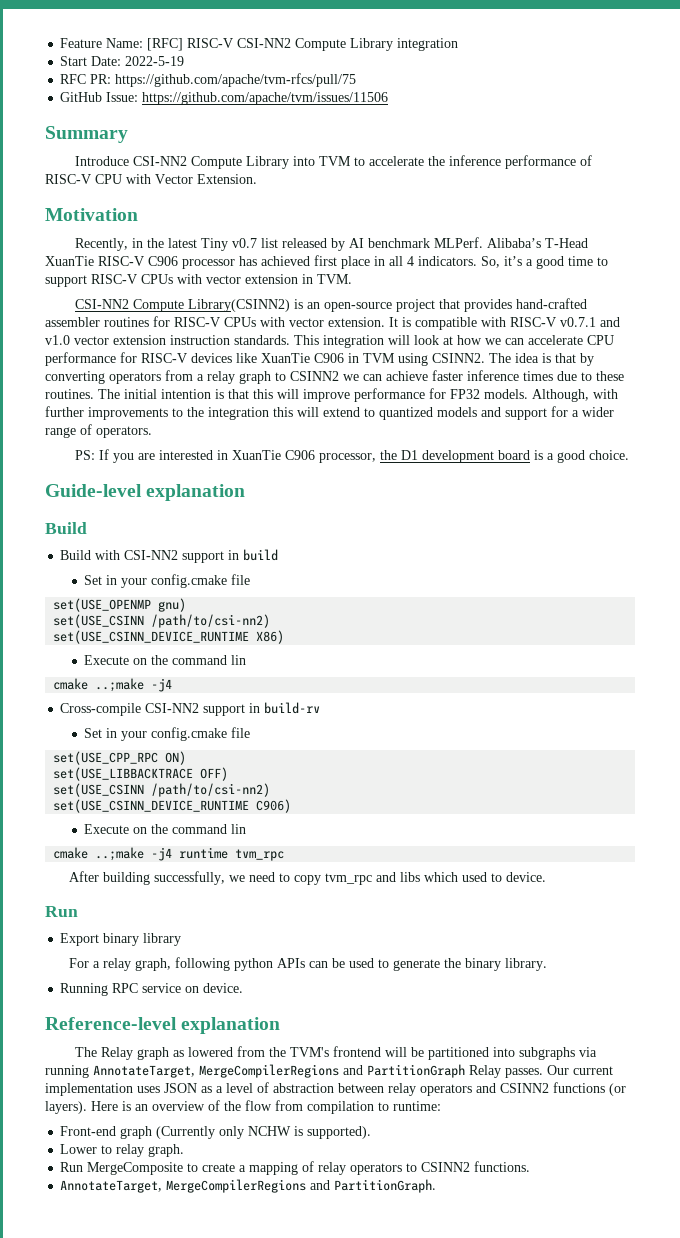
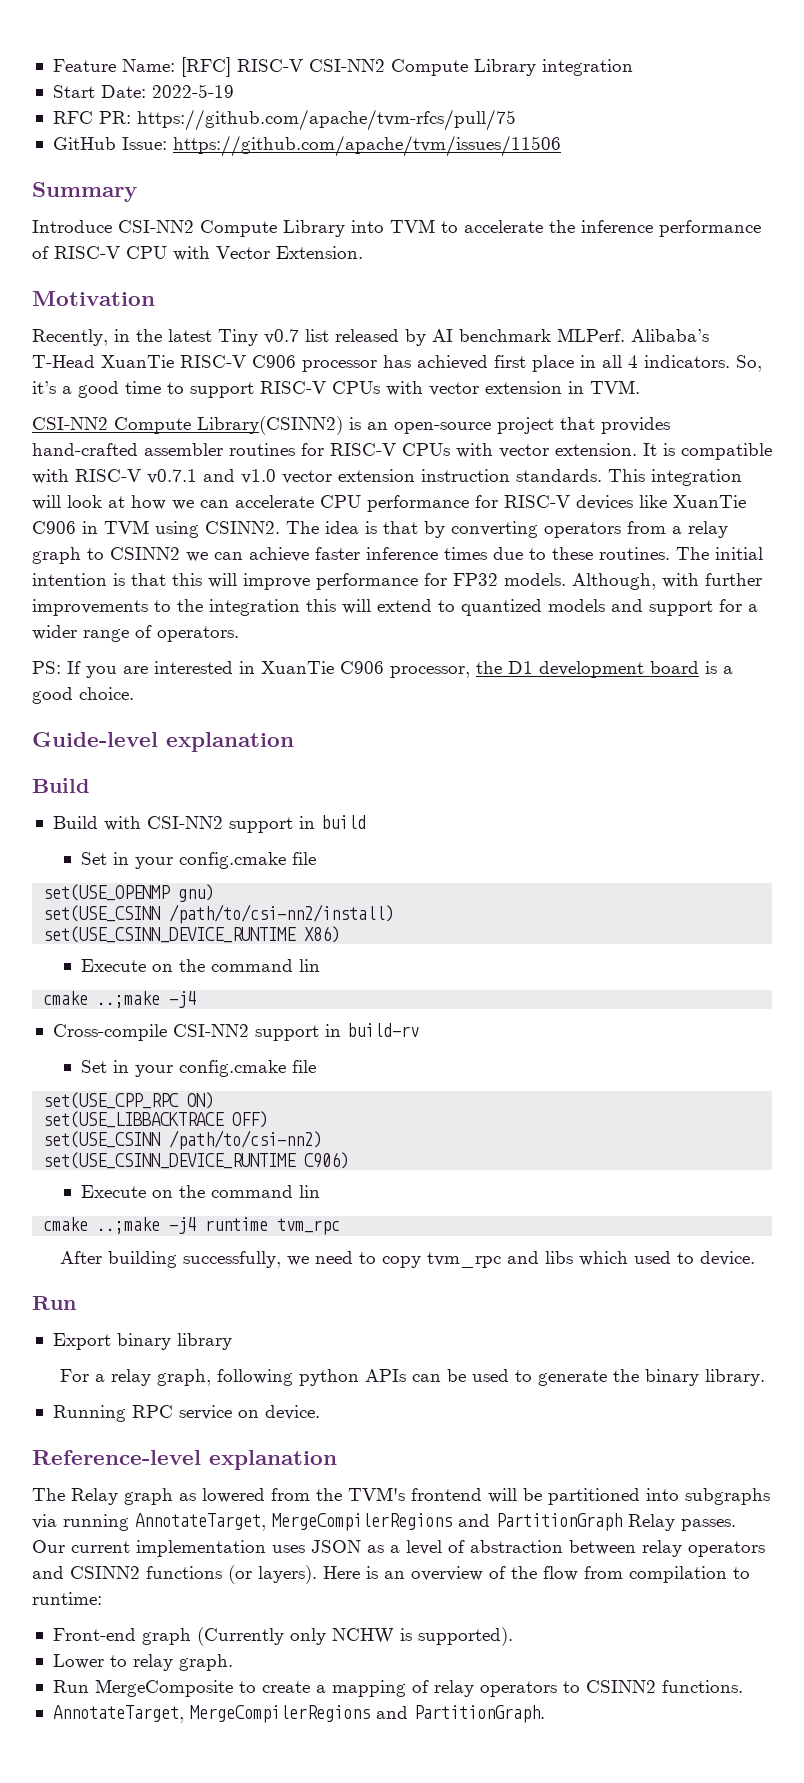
[151,614,271,628] /path/to/csi-nn2) -> [169,904,395,924] /path/to/csi-nn2/install)

